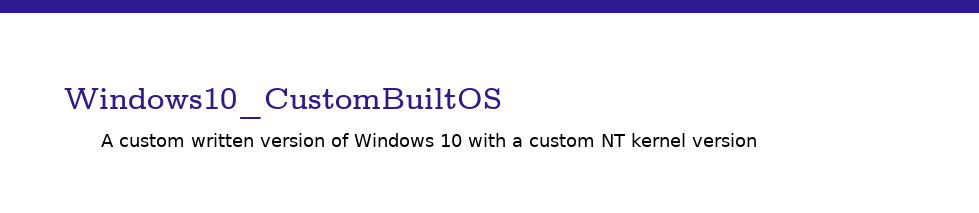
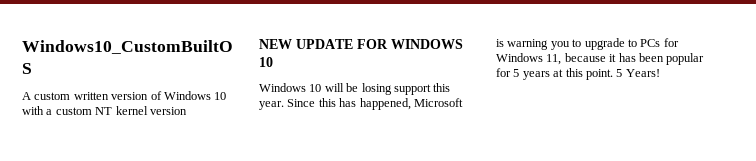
(757, 140) none -> [259,39,463,49] [259,57,273,67] [259,83,451,95] [259,98,463,110] [496,38,679,50] [496,53,705,65] [496,68,660,80] // NEW UPDATE FOR WINDOWS 10 // Windows 10 will be losing support this year. Since this has happened, Microsoft is warning you to upgrade to PCs for Windows 11, because it has been popular for 5 years at this point. 5 Years!

